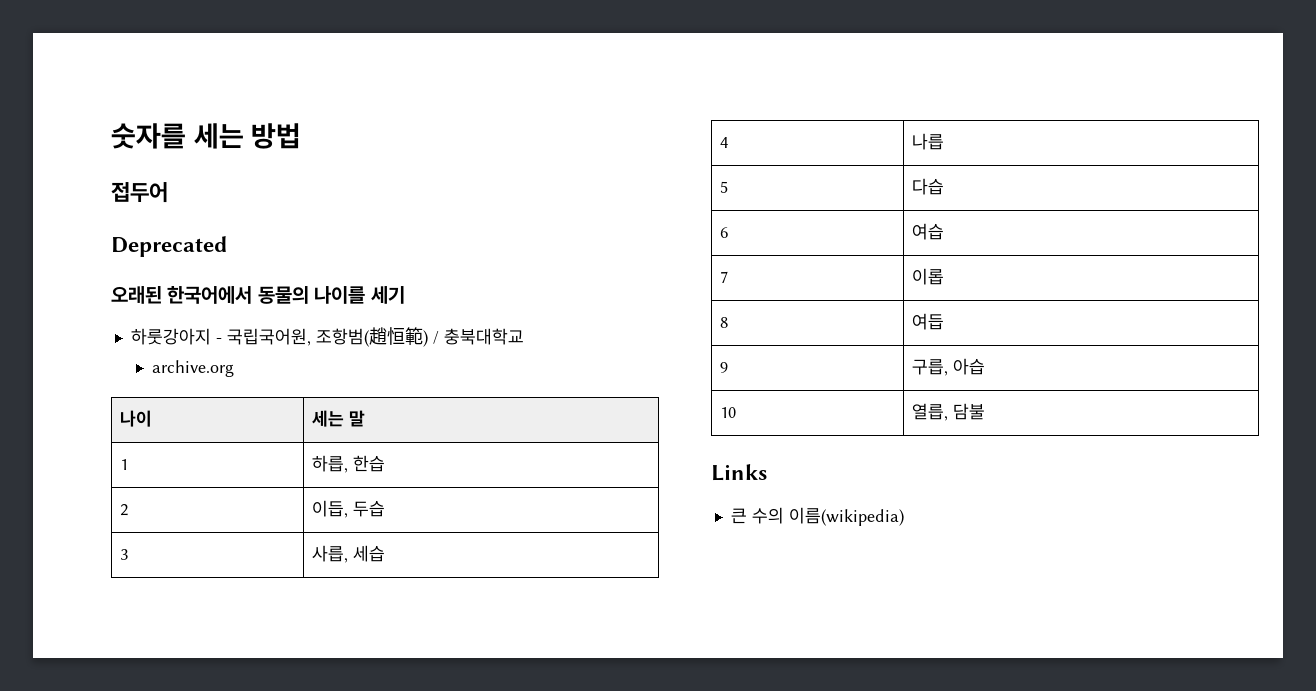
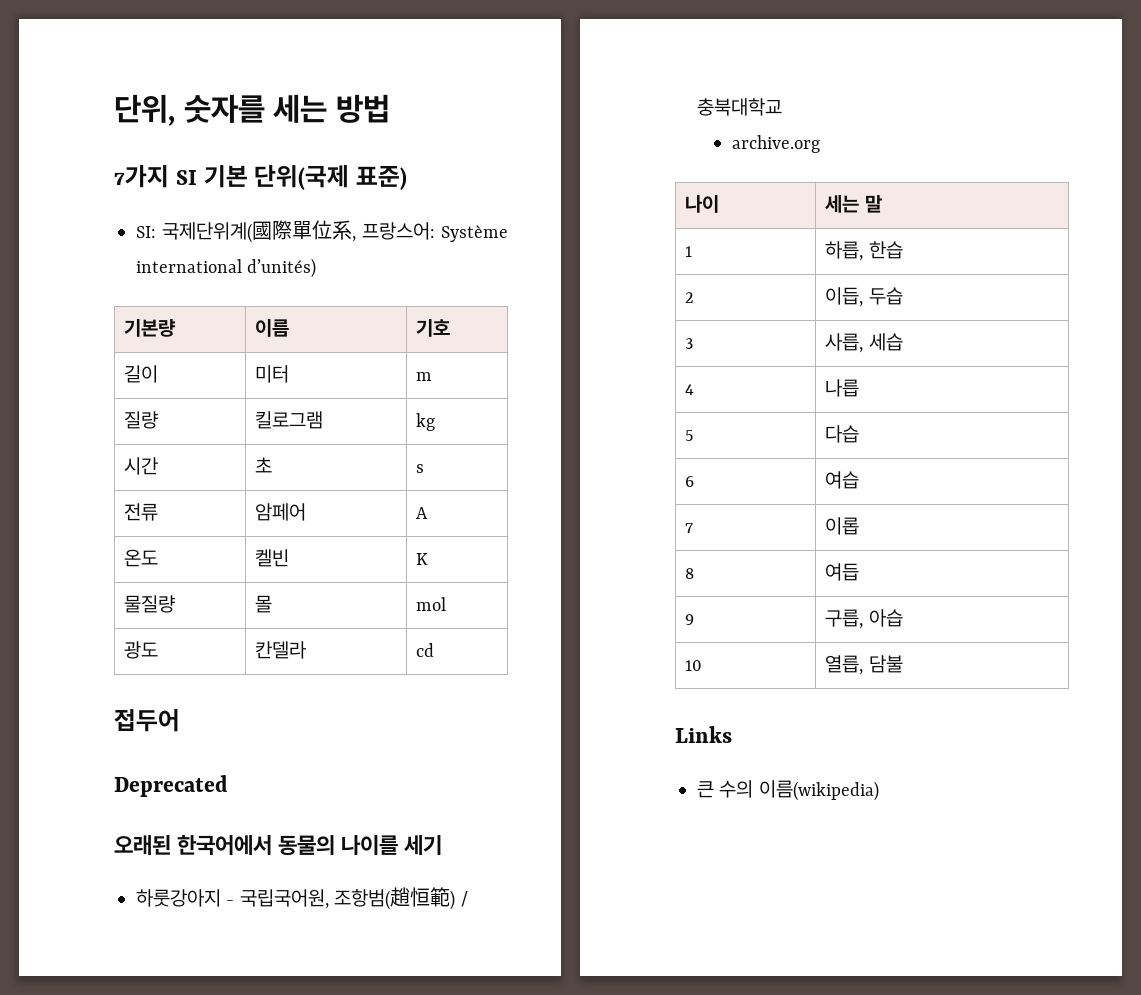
(111, 136) none -> [114,94,175,126] 단위,
(302, 136) none -> [114,165,407,190] [136,220,508,243] [136,258,317,278] [124,319,177,337] [255,319,290,337] [416,319,451,337] [124,365,159,383] [255,365,290,383] [416,372,433,381] [124,411,159,429] [255,411,324,429] [416,413,436,431] [124,457,159,475] [255,457,273,473] [416,464,425,473] [124,503,159,521] [255,503,307,521] [416,507,429,519] [124,549,159,567] [255,549,290,567] [416,553,429,565] [124,595,176,613] [255,595,273,613] [416,597,447,611] [124,641,159,659] [255,641,308,659] [416,643,435,657] // 7가지 SI 기본 단위(국제 표준) // SI: 국제단위계(國際單位系, 프랑스어: Système international d’unités) // 기본량 | 이름 | 기호 // 길이 | 미터 | m // 질량 | 킬로그램 | kg // 시간 | 초 | s // 전류 | 암페어 | A // 온도 | 켈빈 | K // 물질량 | 몰 | mol // 광도 | 칸델라 | cd

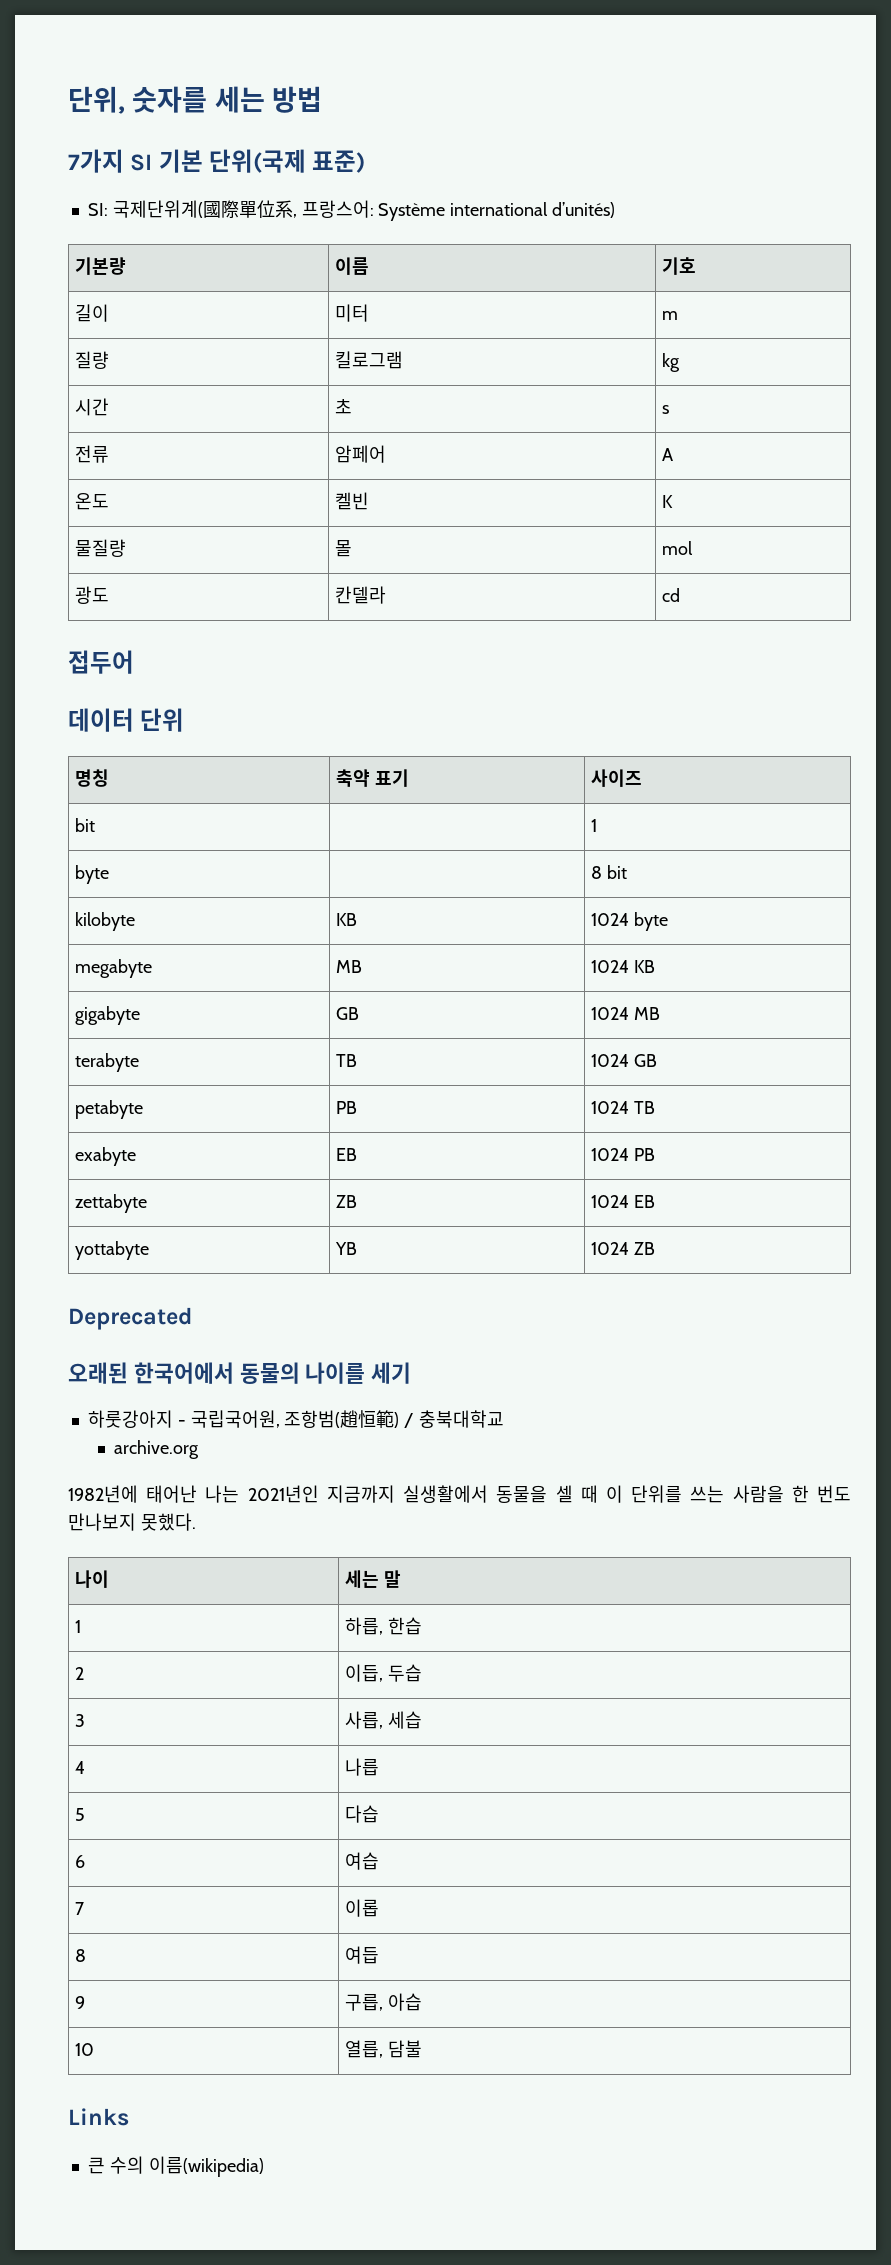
(180, 720) none -> [68,708,185,732] [75,769,110,787] [336,769,410,787] [591,769,643,787] [75,818,96,832] [591,819,598,832] [75,865,110,884] [591,865,628,879] [75,912,136,931] [336,913,358,926] [591,912,669,931] [75,959,153,978] [336,960,363,973] [591,960,656,973] [75,1006,141,1025] [336,1007,360,1020] [591,1007,661,1020] [75,1053,140,1072] [336,1054,358,1067] [591,1054,658,1067] [75,1100,144,1119] [336,1101,358,1114] [591,1101,656,1114] [75,1147,137,1166] [336,1148,358,1161] [591,1148,656,1161] [75,1194,148,1213] [336,1195,358,1208] [591,1195,656,1208] [75,1241,150,1260] [335,1242,358,1255] [591,1242,656,1255] // 데이터 단위 // 명칭 | 축약 표기 | 사이즈 // bit | | 1 // byte | | 8 bit // kilobyte | KB | 1024 byte // megabyte | MB | 1024 KB // gigabyte | GB | 1024 MB // terabyte | TB | 1024 GB // petabyte | PB | 1024 TB // exabyte | EB | 1024 PB // zettabyte | ZB | 1024 EB // yottabyte | YB | 1024 ZB
(820, 144) none -> [68,1485,851,1503] [68,1513,196,1531] // 1982년에 태어난 나는 2021년인 지금까지 실생활에서 동물을 셀 때 이 단위를 쓰는 사람을 한 번도 만나보지 못했다.

